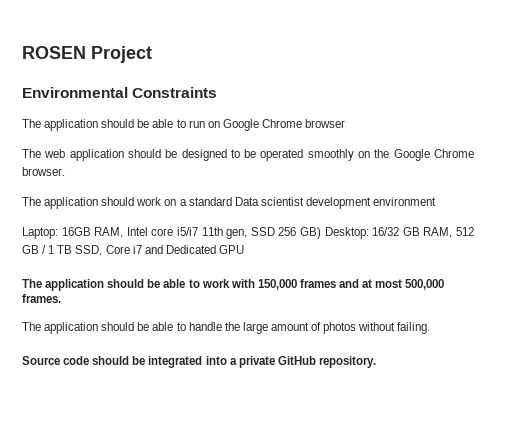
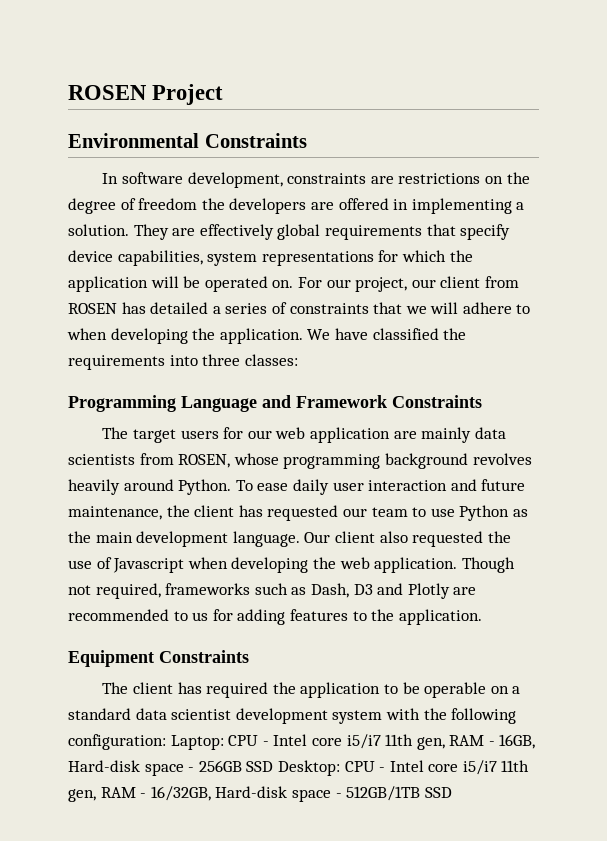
[22,119,346,131] [22,149,475,161] [22,167,65,176] [22,197,162,209] The application should be able to run on Google Chrome browser // The web application should be designed to be operated smoothly on the Google Chrome browser. // The application should work -> [102,172,530,188] [68,198,525,214] [68,224,511,240] [68,250,473,266] [68,276,519,292] [68,302,531,314] [67,328,467,344] [68,354,298,370] [68,395,482,412] [102,427,506,443] [68,453,532,469] [68,479,526,495] [68,505,528,521] [68,531,511,547] [68,557,515,573] [68,583,477,599] [68,609,482,625] [68,650,249,667] [102,682,487,698] In software development, constraints are restrictions on the degree of freedom the developers are offered in implementing a solution. They are effectively global requirements that specify device capabilities, system representations for which the application will be operated on. For our project, our client from ROSEN has detailed a series of constraints that we will adhere to when developing the application. We have classified the requirements into three classes: // Programming Language and Framework Constraints // The target users for our web application are mainly data scientists from ROSEN, whose programming background revolves heavily around Python. To ease daily user interaction and future maintenance, the client has requested our team to use Python as the main development language. Our client also requested the use of Javascript when developing the web application. Though not required, frameworks such as Dash, D3 and Plotly are recommended to us for adding features to the application. // Equipment Constraints // The client has required the application to be operable
[234,197,259,206] Data -> [135,708,167,720] data
[373,197,437,206] [22,227,475,239] [22,245,244,256] [22,279,445,291] [22,294,61,303] [22,322,431,334] [22,356,376,368] environment // Laptop: 16GB RAM, Intel core i5/i7 11th gen, SSD 256 GB) Desktop: 16/32 GB RAM, 512 GB / 1 TB SSD, Core i7 and Dedicated GPU // The application should be able to work with 150,000 frames and at most 500,000 frames. // The application should be able to handle the large amount of photos without failing. // Source code should be integrated into a private GitHub repository. -> [332,708,517,724] [68,734,536,750] [68,760,530,776] [68,786,452,802] system with the following configuration: Laptop: CPU - Intel core i5/i7 11th gen, RAM - 16GB, Hard-disk space - 256GB SSD Desktop: CPU - Intel core i5/i7 11th gen, RAM - 16/32GB, Hard-disk space - 512GB/1TB SSD

